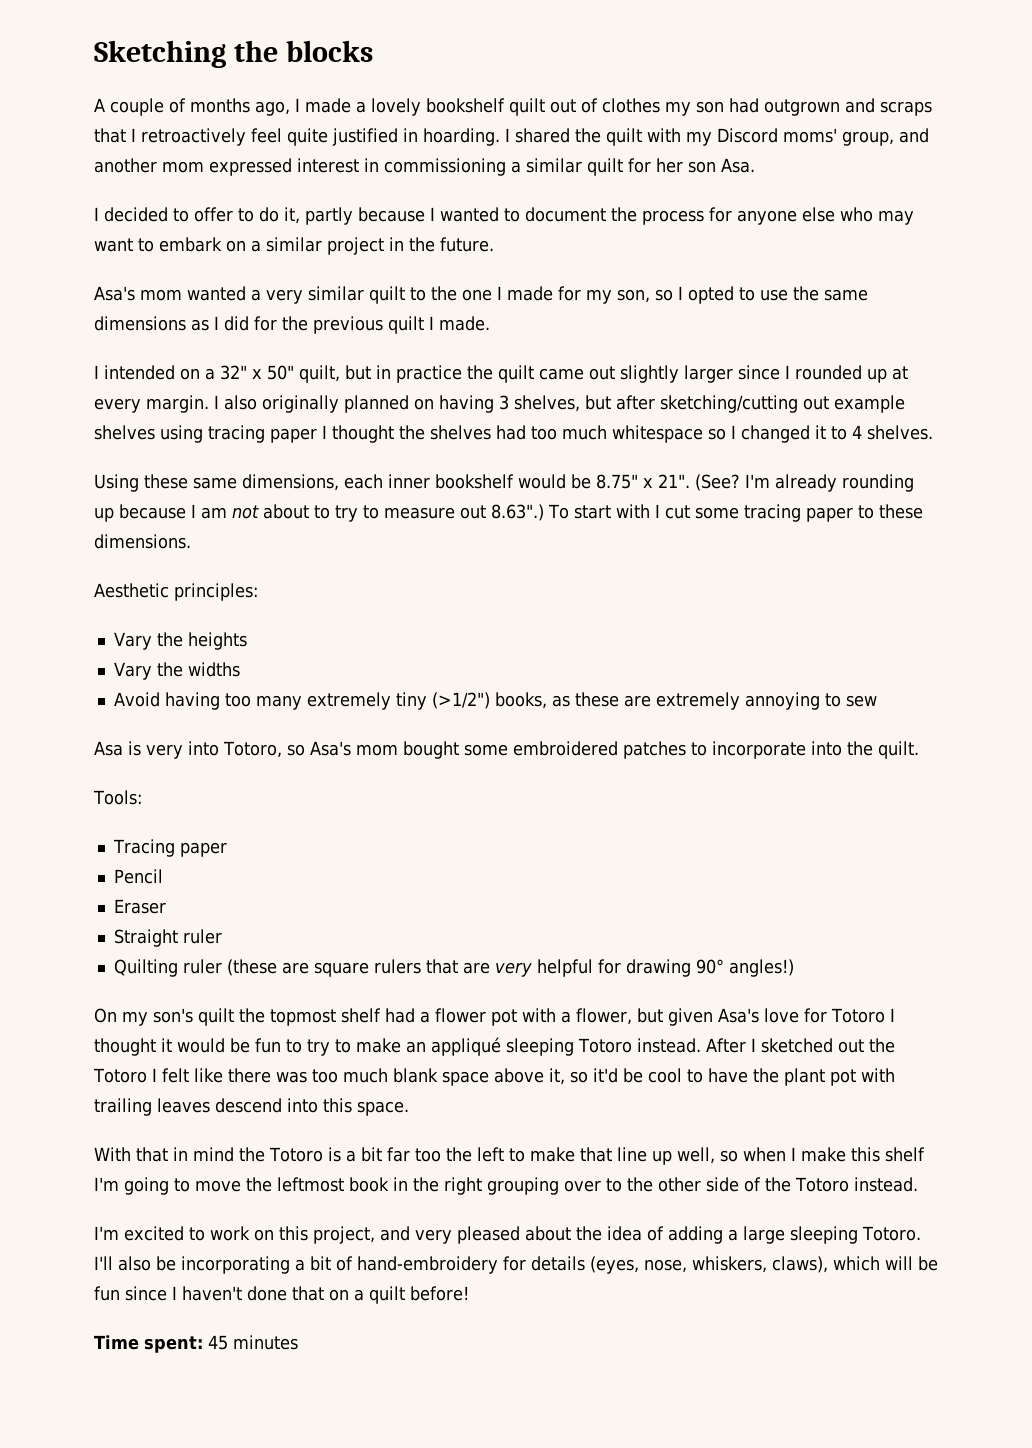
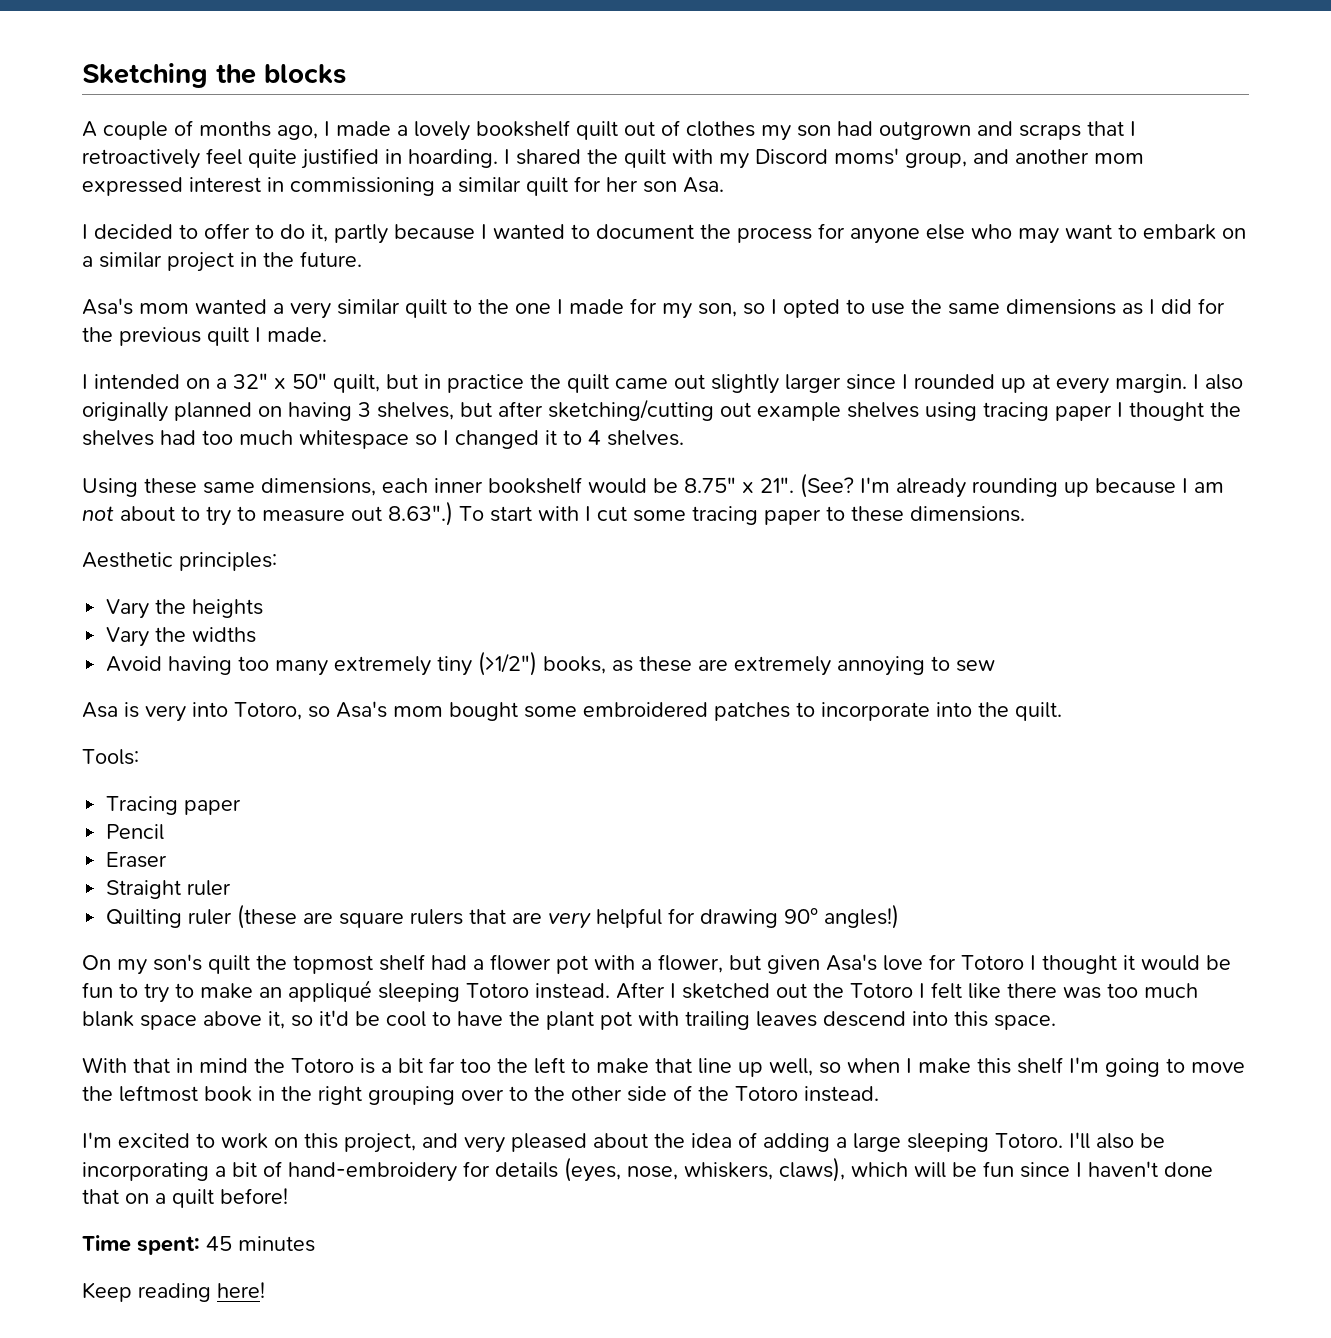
(298, 1342) none -> [82,1282,265,1302] // Keep reading here!

